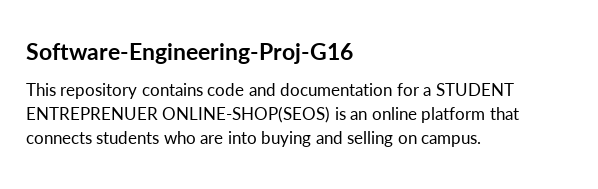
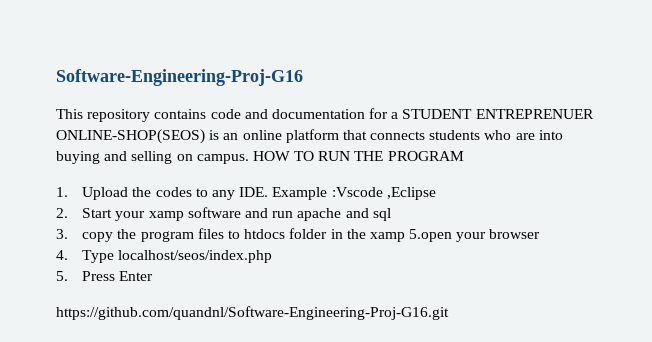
(482, 141) none -> [252,151,464,161] [56,187,436,200] [56,207,391,221] [56,228,541,242] [56,250,273,263] [56,271,154,281] [56,306,449,320] HOW TO RUN THE PROGRAM // 1. Upload the codes to any IDE. Example :Vscode ,Eclipse // 2. Start your xamp software and run apache and sql // 3. copy the program files to htdocs folder in the xamp 5.open your browser // 4. Type localhost/seos/index.php // 5. Press Enter // https://github.com/quandnl/Software-Engineering-Proj-G16.git

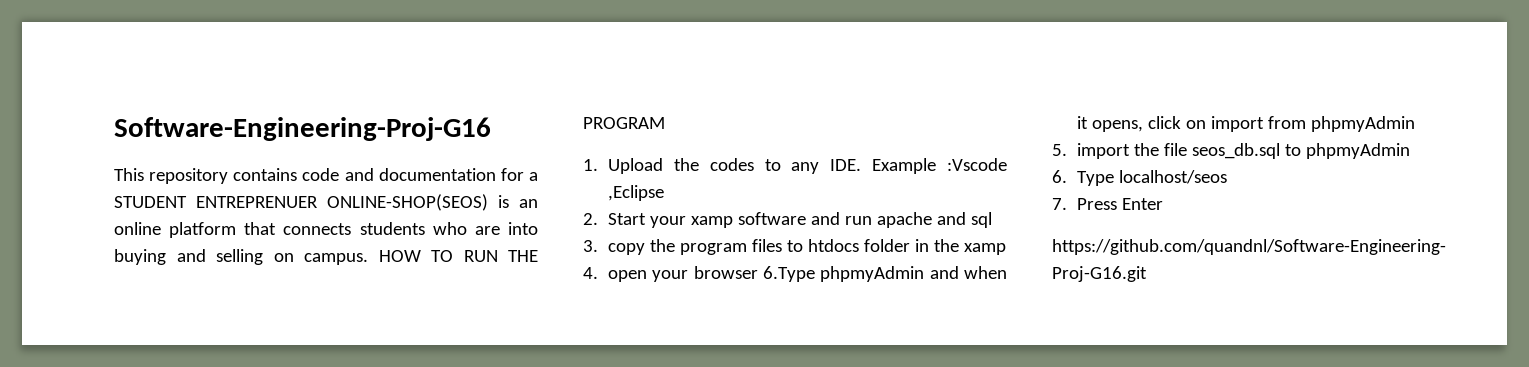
[409,229,453,242] 5.open -> [583,267,647,282] // 4. open
[56,250,273,263] [56,271,68,281] // 4. Type localhost/seos/index.php // 5. -> [762,266,1007,282] [1076,116,1415,132] [1052,143,1410,159] [1052,170,1227,186] [1052,198,1067,210] 6.Type phpmyAdmin and when it opens, click on import from phpmyAdmin // 5. import the file seos_db.sql to phpmyAdmin // 6. Type localhost/seos // 7.

